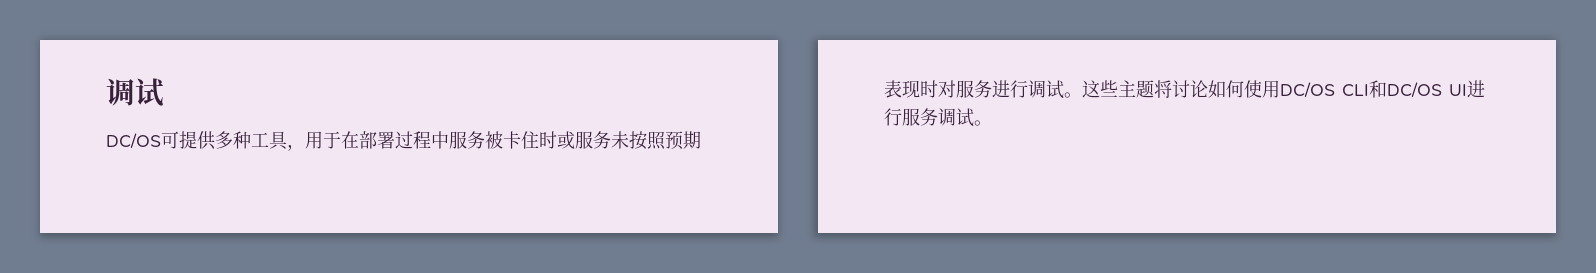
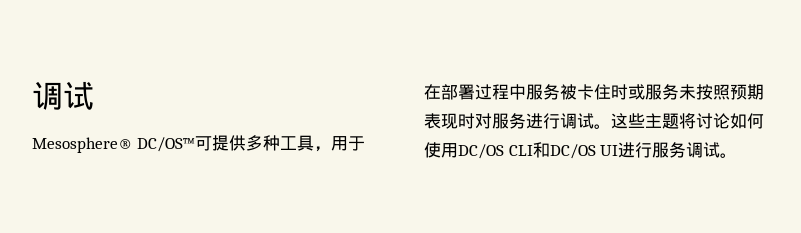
[106,133,161,149] DC/OS -> [32,137,195,153] Mesosphere® DC/OS™

